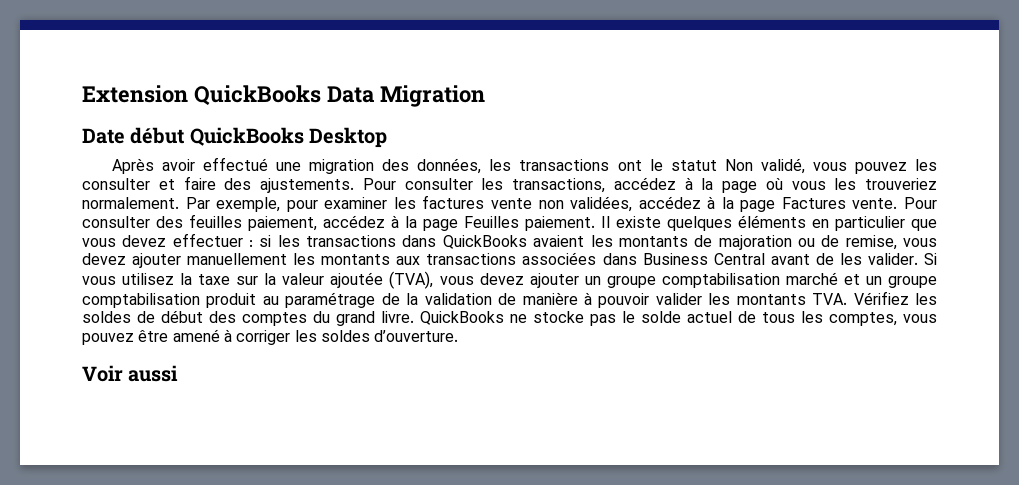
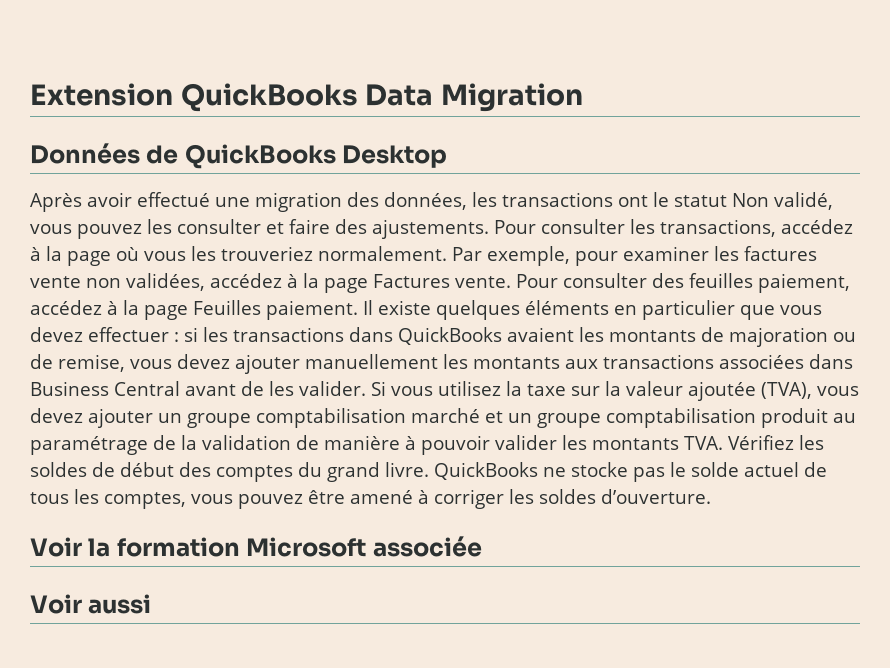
[82,127,185,144] Date début -> [30,143,179,164] Données de
(459, 336) none -> [30,536,482,557] // Voir la formation Microsoft associée

